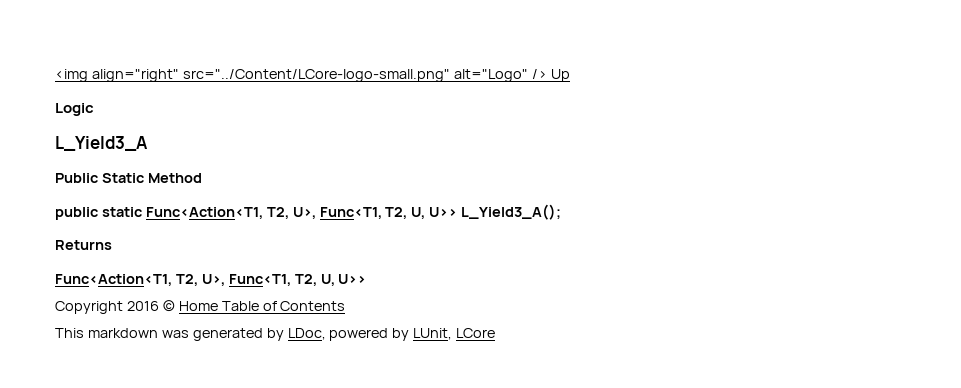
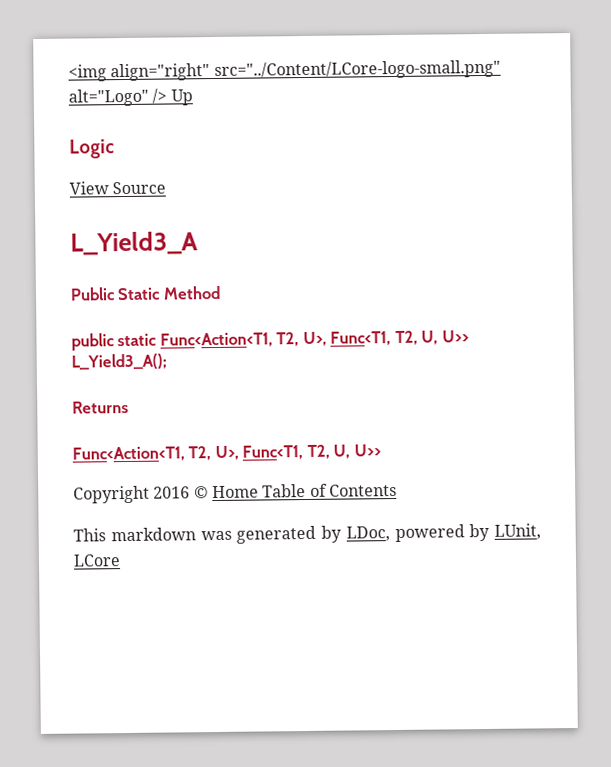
(94, 109) none -> [69,181,167,195] // View Source

